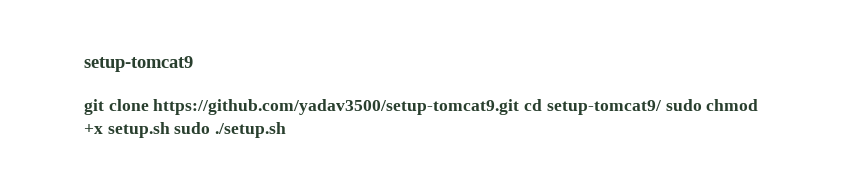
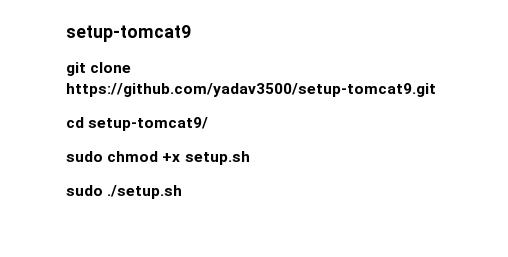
(520, 107) none -> (436, 90) //
(662, 107) none -> (209, 124) //
(170, 130) none -> (250, 158) //

